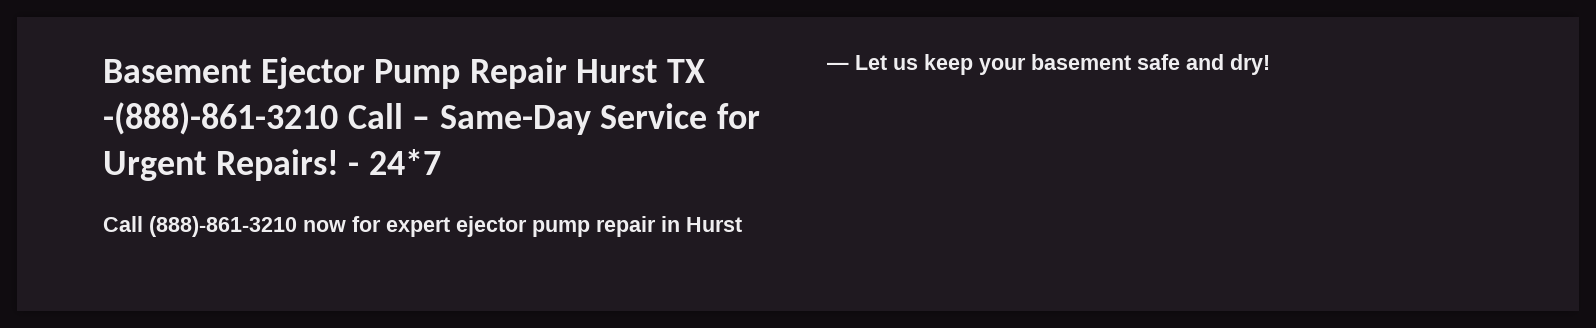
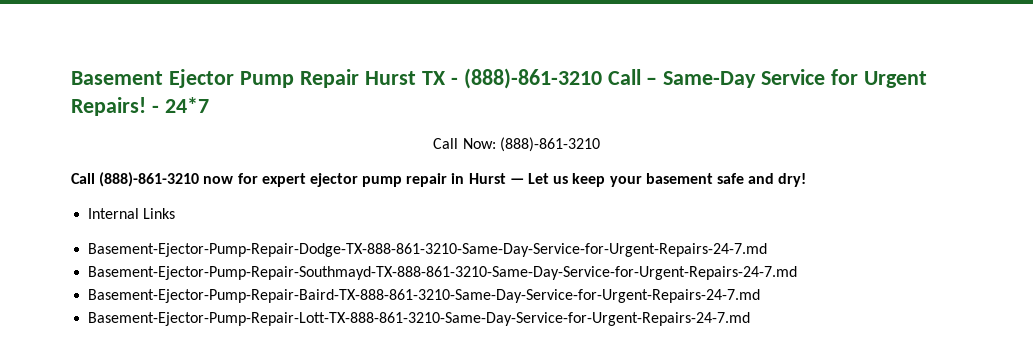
[103,102,338,135] -(888)-861-3210 -> [450,68,602,89] - (888)-861-3210
(441, 162) none -> [433,137,600,152] // Call Now: (888)-861-3210
(1270, 64) none -> [88,208,176,219] [88,243,768,257] [88,266,798,280] [88,289,761,303] [88,312,751,326] // Internal Links // Basement-Ejector-Pump-Repair-Dodge-TX-888-861-3210-Same-Day-Service-for-Urgent-Repairs-24-7.md // Basement-Ejector-Pump-Repair-Southmayd-TX-888-861-3210-Same-Day-Service-for-Urgent-Repairs-24-7.md // Basement-Ejector-Pump-Repair-Baird-TX-888-861-3210-Same-Day-Service-for-Urgent-Repairs-24-7.md // Basement-Ejector-Pump-Repair-Lott-TX-888-861-3210-Same-Day-Service-for-Urgent-Repairs-24-7.md

